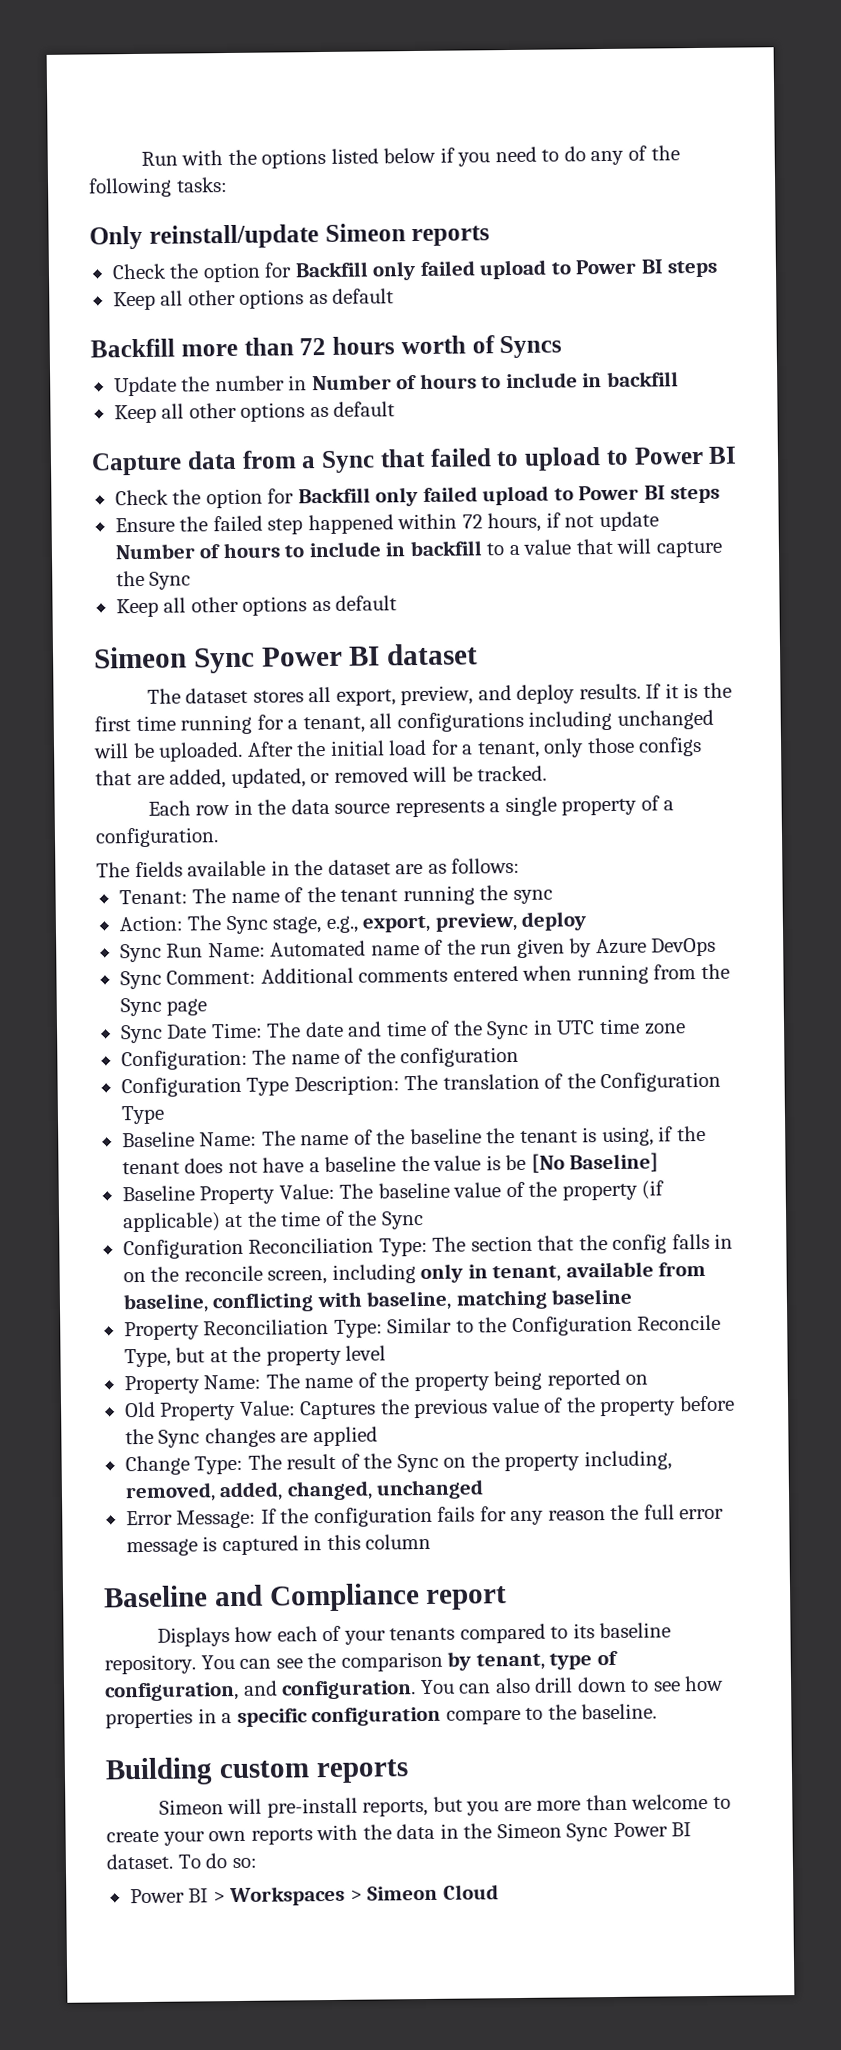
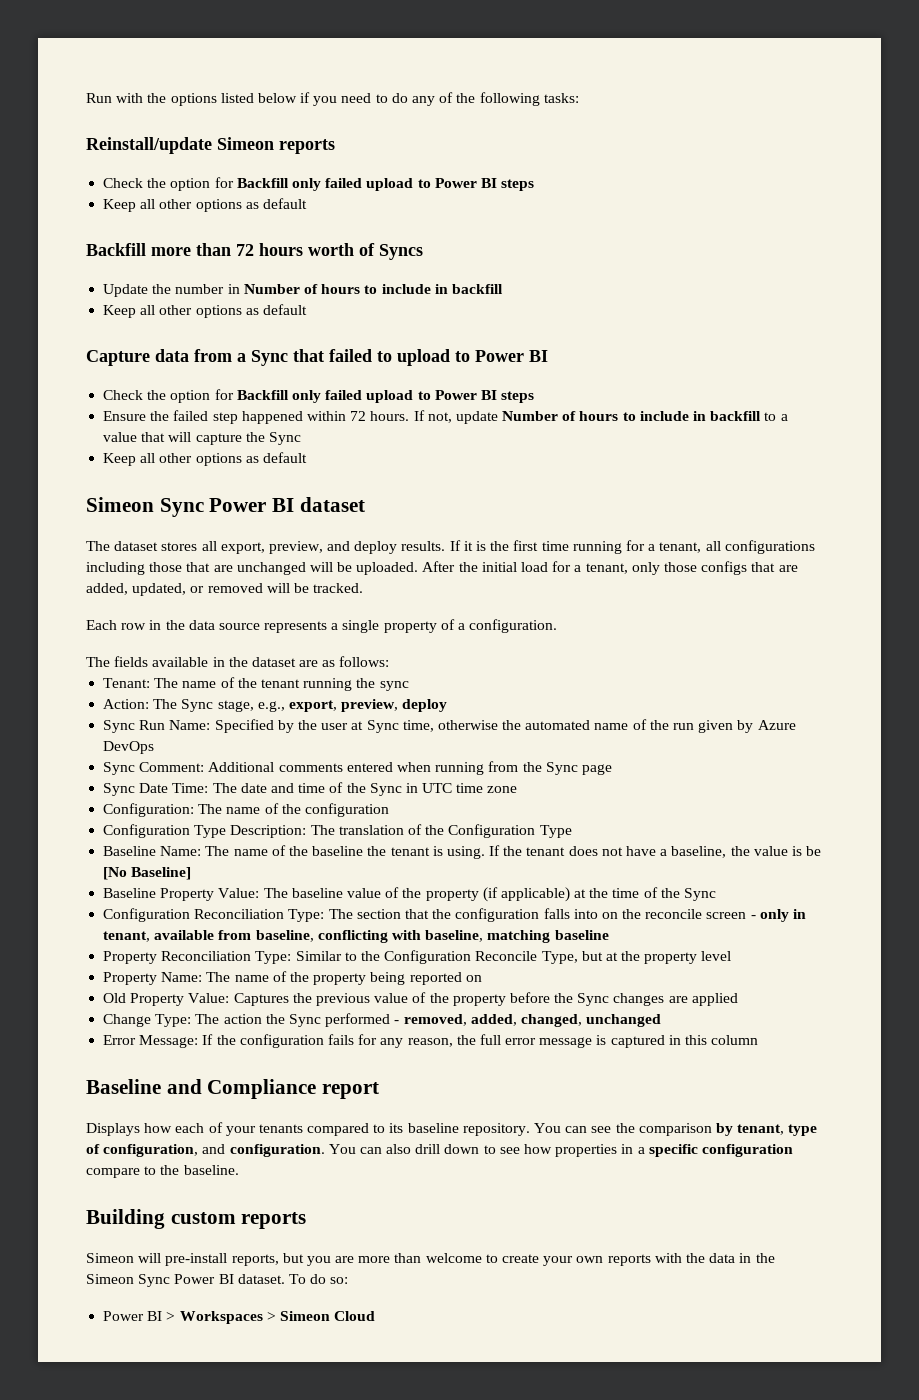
[89,224,319,250] Only reinstall/update -> [86,137,212,154] Reinstall/update
[487,512,595,533] hours, if not -> [370,410,452,423] hours. If not,
(613, 720) none -> [149,562,233,572] those that are
[270,940,367,957] Automated -> [214,719,591,733] Specified by the user at Sync time, otherwise the automated
[601,1126,674,1147] using, if -> [446,845,501,859] using. If
[324,1156,397,1173] baseline -> [671,846,727,858] baseline,
[612,1233,734,1254] config falls in -> [455,908,598,922] configuration falls into
[267,1264,416,1285] screen, including -> [706,912,756,919] screen -
[286,1450,672,1473] result of the Sync on the property including, -> [223,1013,400,1027] action the Sync performed -
[547,1510,606,1521] reason -> [407,1038,453,1047] reason,

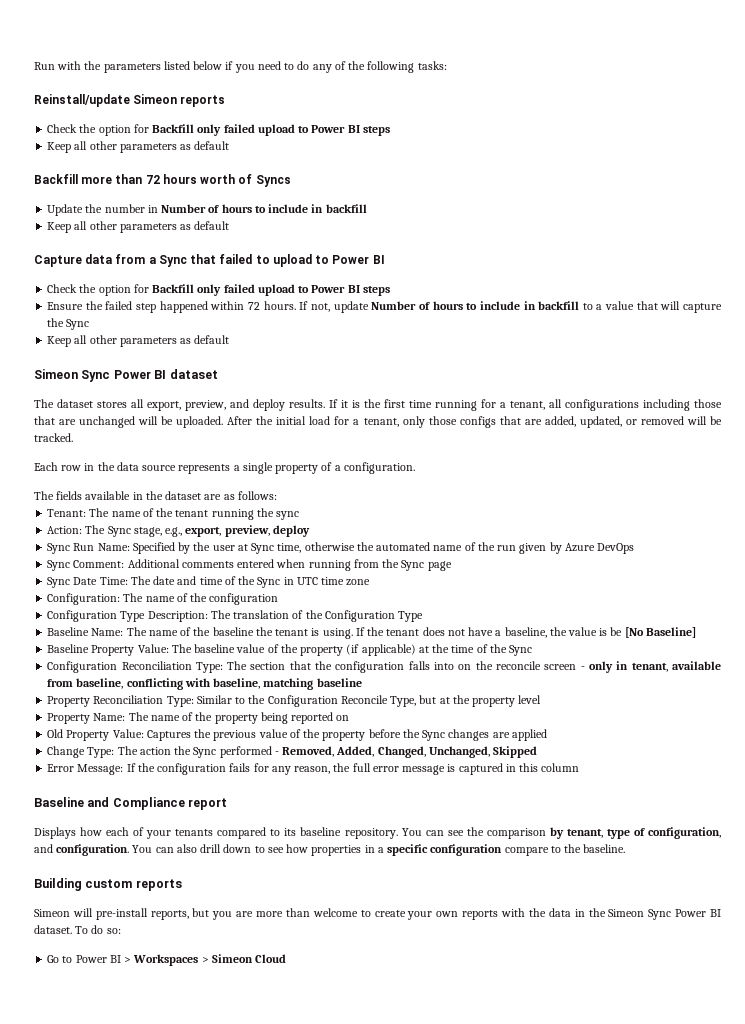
[170,93,217,106] options -> [103,63,161,73] parameters
[195,199,242,212] options -> [119,143,177,153] parameters
[195,305,242,318] options -> [119,223,177,233] parameters
[195,453,242,466] options -> [119,337,177,347] parameters
[403,1014,662,1027] removed, added, changed, unchanged -> [282,746,538,758] Removed, Added, Changed, Unchanged, Skipped
(349, 1280) none -> [47,955,73,963] Go to

